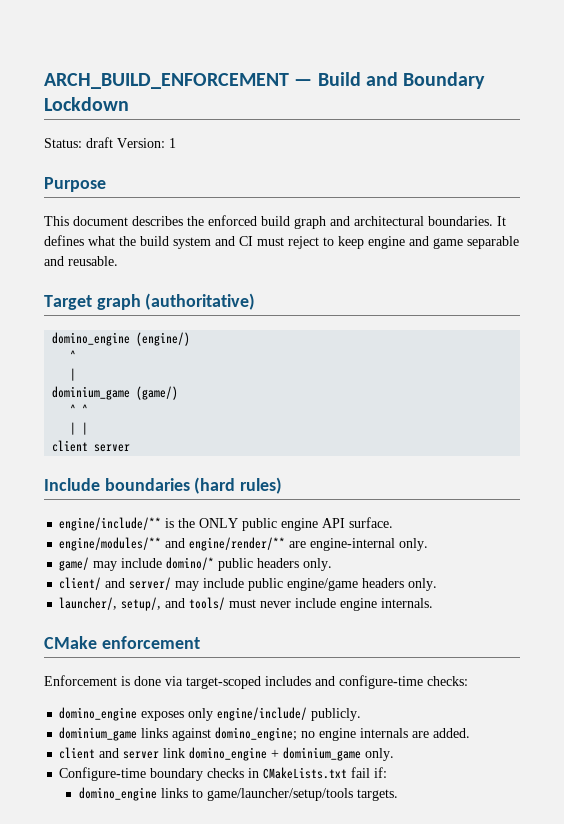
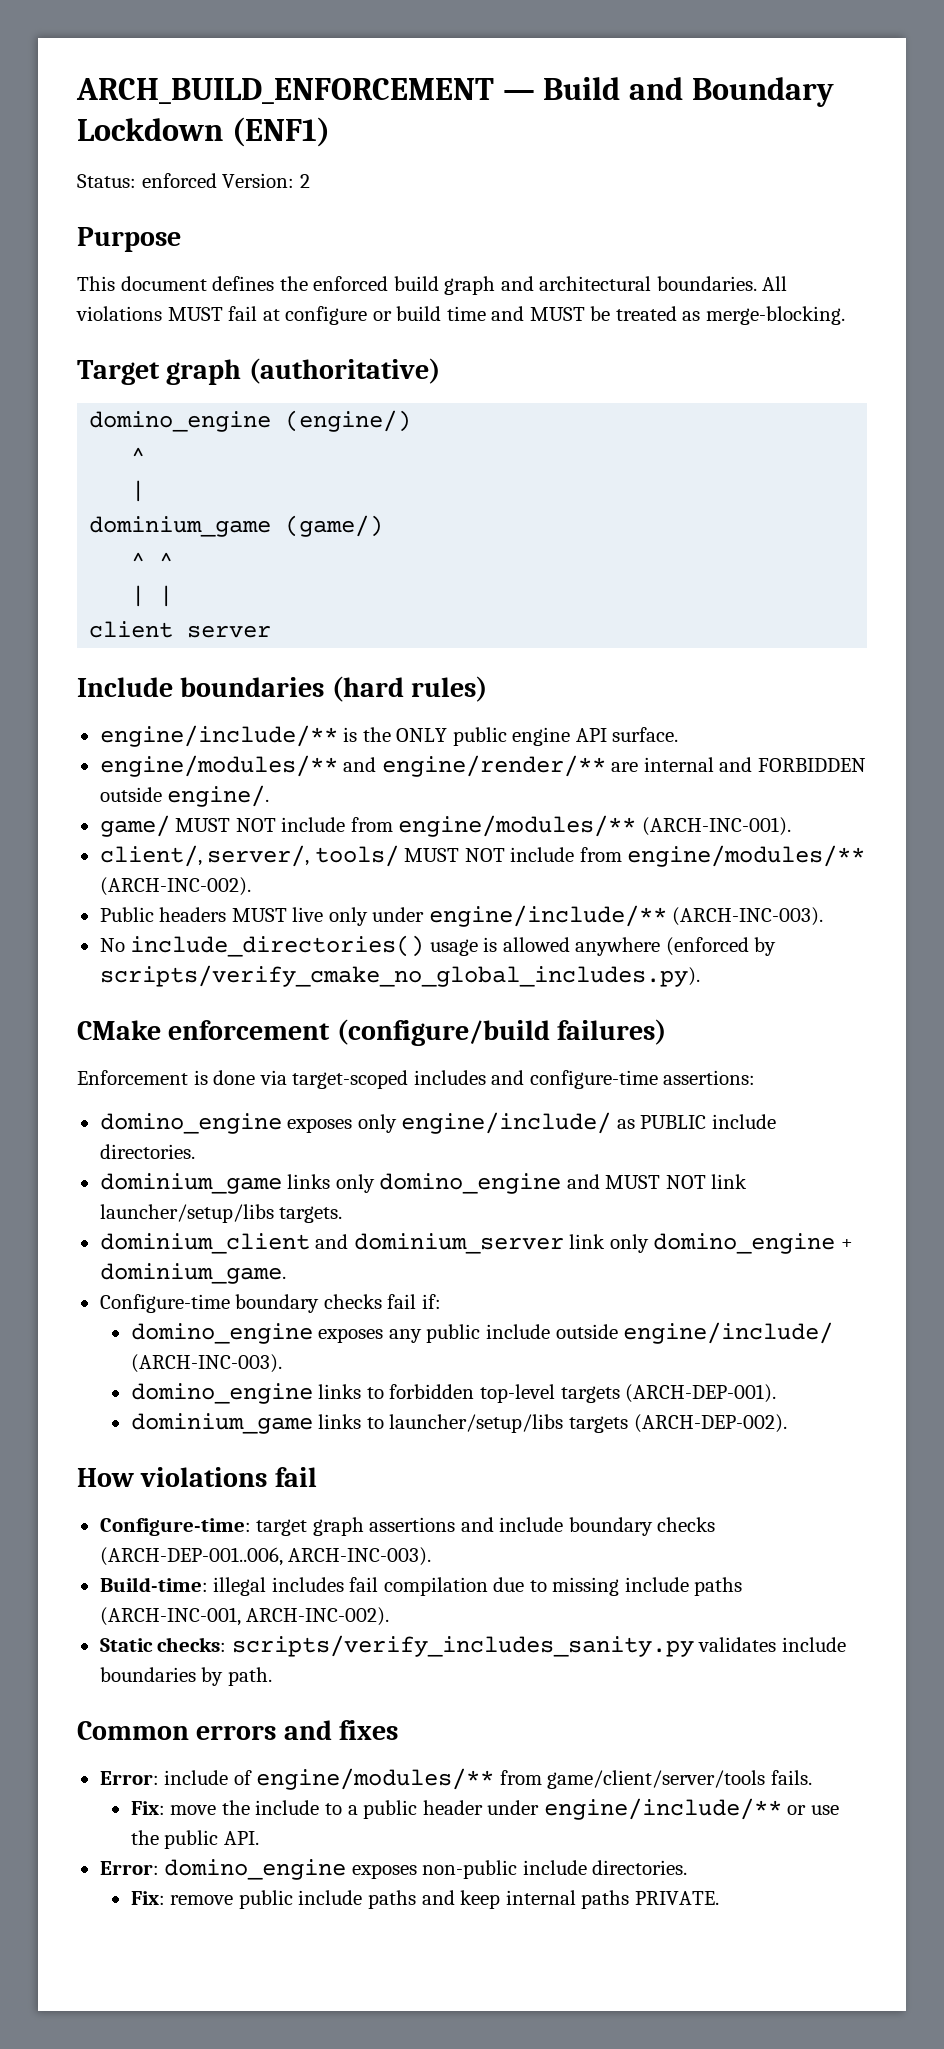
(129, 104) none -> [231,117,330,147] (ENF1)
[86,137,176,148] draft Version: 1 -> [141,173,310,188] enforced Version: 2
[132,216,183,226] describes -> [212,276,275,291] defines
[497,216,506,226] [44,235,519,249] [44,256,118,266] It defines what the build system and CI must reject to keep engine and game separable and reusable. -> [762,276,788,291] [76,306,845,325] All violations MUST fail at configure or build time and MUST be treated as merge-blocking.
[310,538,429,551] [59,557,333,571] [59,577,438,591] [59,597,434,611] engine-internal only. // game/ may include domino/* public headers only. // client/ and server/ may include public engine/game headers only. // launcher/, setup/, and tools/ must never include engine internals. -> [643,757,866,772] [99,785,270,807] [99,815,791,837] [99,845,866,867] [99,877,251,896] [99,905,824,927] [99,935,777,957] [99,965,700,987] internal and FORBIDDEN outside engine/. // game/ MUST NOT include from engine/modules/** (ARCH-INC-001). // client/, server/, tools/ MUST NOT include from engine/modules/** (ARCH-INC-002). // Public headers MUST live only under engine/include/** (ARCH-INC-003). // No include_directories() usage is allowed anywhere (enforced by scripts/verify_cmake_no_global_includes.py).
(200, 642) none -> [336,1019,667,1046] (configure/build failures)
[427,676,468,686] checks: -> [663,1070,756,1085] assertions:
[311,708,362,721] [59,727,471,741] [59,747,395,761] publicly. // dominium_game links against domino_engine; no engine internals are added. // client and server link domino_engine + dominium_game only. -> [616,1114,776,1129] [99,1144,195,1159] [99,1173,748,1194] [99,1204,343,1223] [99,1233,853,1254] [99,1263,286,1284] as PUBLIC include directories. // dominium_game links only domino_engine and MUST NOT link launcher/setup/libs targets. // dominium_client and dominium_server link only domino_engine + dominium_game.
[248,767,348,779] in CMakeLists.txt -> (382, 1301) none
[161,788,399,801] links to game/launcher/setup/tools targets. -> [318,1322,834,1344] [130,1354,282,1373] [130,1383,777,1404] [130,1413,787,1434] [77,1467,317,1487] [99,1517,716,1536] [99,1547,432,1566] [99,1577,743,1596] [99,1607,390,1626] [99,1635,846,1657] [99,1667,272,1686] [77,1720,399,1740] [99,1768,812,1790] [130,1798,839,1820] [130,1830,259,1849] [99,1859,688,1880] [130,1890,719,1909] exposes any public include outside engine/include/ (ARCH-INC-003). // domino_engine links to forbidden top-level targets (ARCH-DEP-001). // dominium_game links to launcher/setup/libs targets (ARCH-DEP-002). // How violations fail // Configure-time: target graph assertions and include boundary checks (ARCH-DEP-001..006, ARCH-INC-003). // Build-time: illegal includes fail compilation due to missing include paths (ARCH-INC-001, ARCH-INC-002). // Static checks: scripts/verify_includes_sanity.py validates include boundaries by path. // Common errors and fixes // Error: include of engine/modules/** from game/client/server/tools fails. // Fix: move the include to a public header under engine/include/** or use the public API. // Error: domino_engine exposes non-public include directories. // Fix: remove public include paths and keep internal paths PRIVATE.

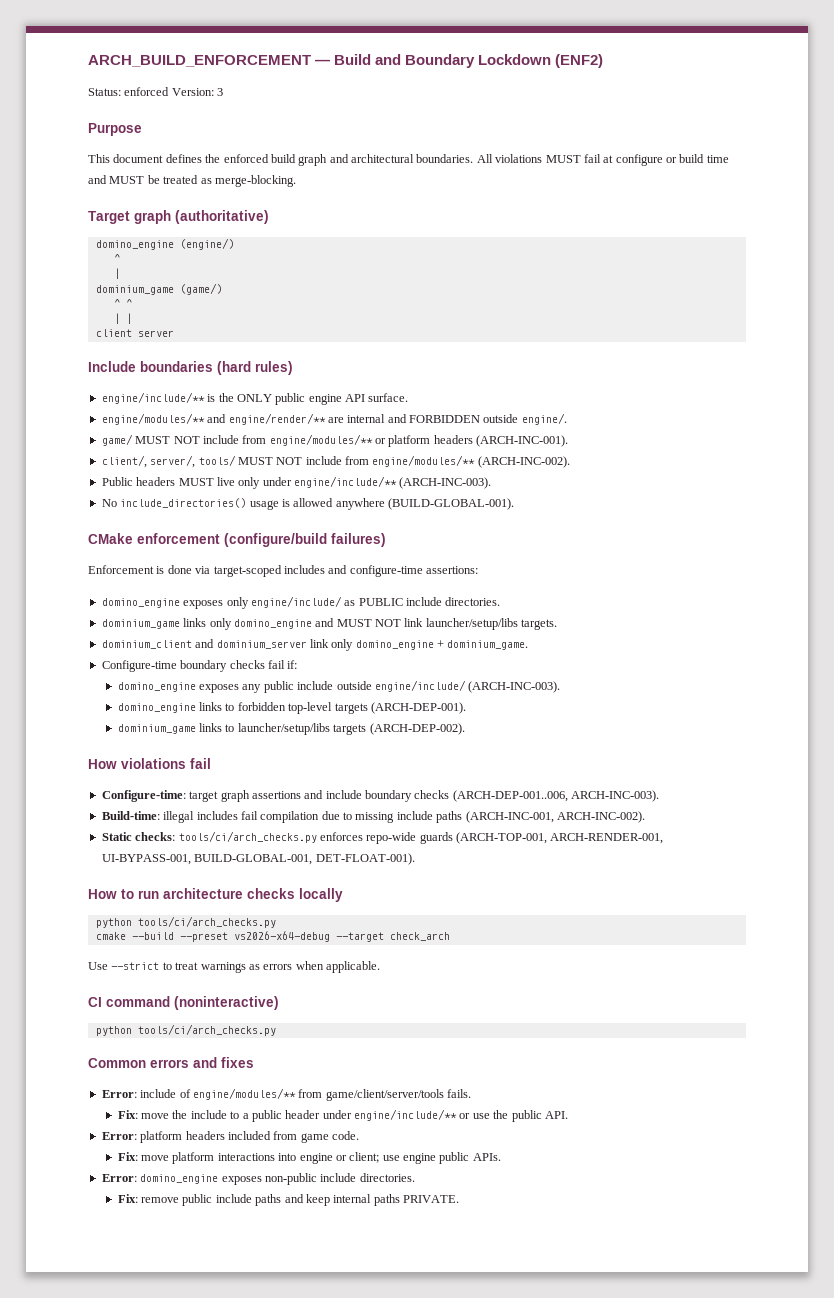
[231,117,330,147] (ENF1) -> [555,54,604,68] (ENF2)
[299,174,310,188] 2 -> [217,88,224,96] 3
(637, 826) none -> [375,435,473,447] or platform headers
[665,937,777,956] [99,965,700,987] (enforced by scripts/verify_cmake_no_global_includes.py). -> [388,498,514,510] (BUILD-GLOBAL-001).
[231,1635,846,1657] [99,1667,272,1686] scripts/verify_includes_sanity.py validates include boundaries by path. -> [178,831,664,844] [101,853,415,865] [88,888,343,902] [95,916,276,928] [95,931,450,942] [88,961,380,973] [88,996,279,1010] [95,1024,276,1036] tools/ci/arch_checks.py enforces repo-wide guards (ARCH-TOP-001, ARCH-RENDER-001, UI-BYPASS-001, BUILD-GLOBAL-001, DET-FLOAT-001). // How to run architecture checks locally // python tools/ci/arch_checks.py // cmake --build --preset vs2026-x64-debug --target check_arch // Use --strict to treat warnings as errors when applicable. // CI command (noninteractive) // python tools/ci/arch_checks.py
(259, 1838) none -> [101,1131,359,1143] [117,1152,501,1164] // Error: platform headers included from game code. // Fix: move platform interactions into engine or client; use engine public APIs.

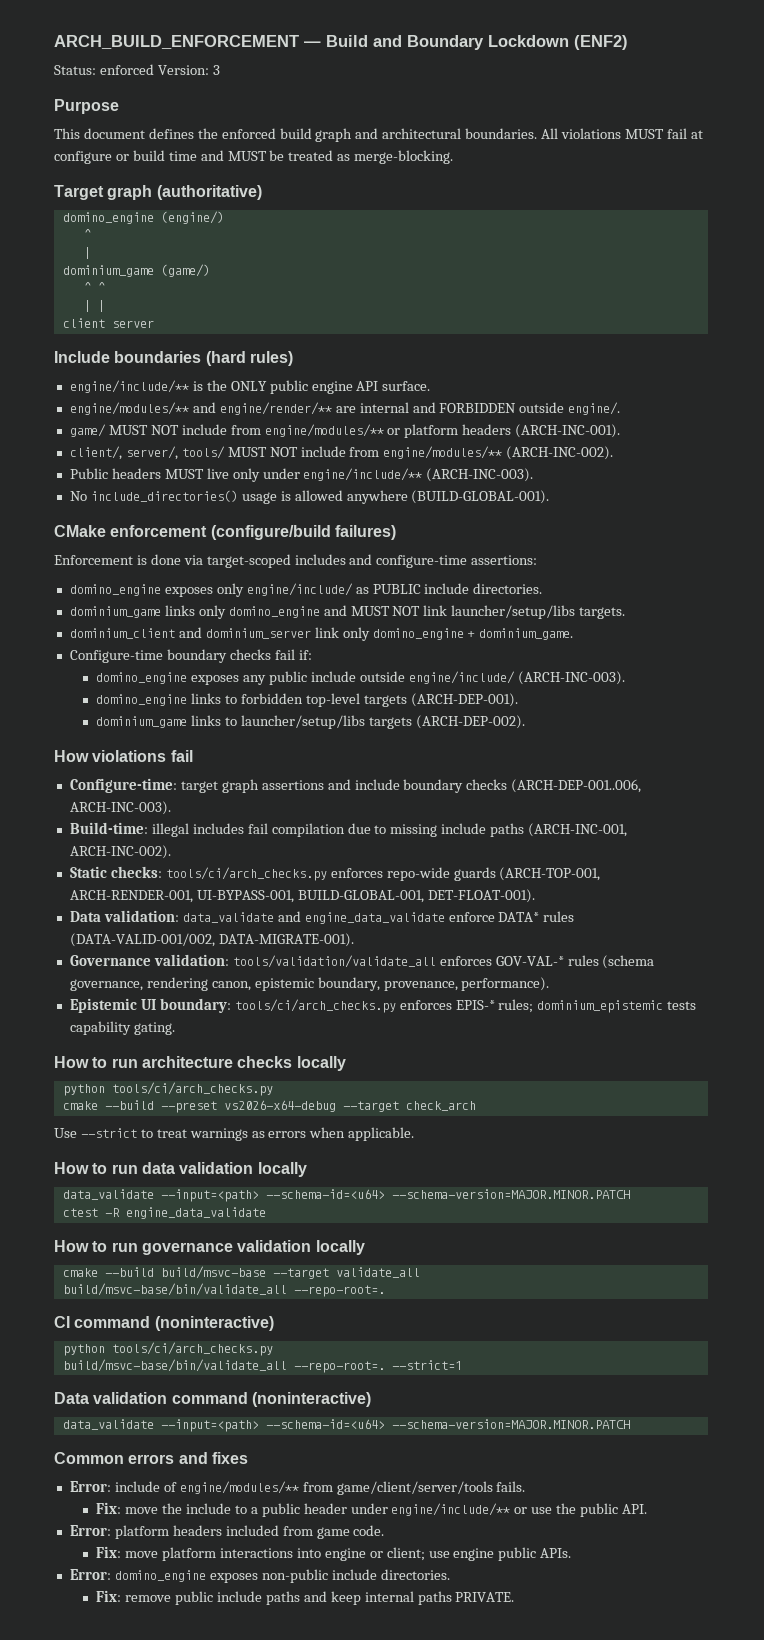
(415, 859) none -> [69,910,575,924] [69,933,354,947] [69,954,655,969] [69,977,550,991] [69,998,697,1013] [69,1021,175,1035] // Data validation: data_validate and engine_data_validate enforce DATA* rules (DATA-VALID-001/002, DATA-MIGRATE-001). // Governance validation: tools/validation/validate_all enforces GOV-VAL-* rules (schema governance, rendering canon, epistemic boundary, provenance, performance). // Epistemic UI boundary: tools/ci/arch_checks.py enforces EPIS-* rules; dominium_epistemic tests capability gating.
(380, 967) none -> [54,1162,307,1177] [62,1189,630,1202] [62,1207,266,1219] [54,1240,365,1255] [62,1266,420,1279] [62,1283,385,1297] // How to run data validation locally // data_validate --input=<path> --schema-id=<u64> --schema-version=MAJOR.MINOR.PATCH // ctest -R engine_data_validate // How to run governance validation locally // cmake --build build/msvc-base --target validate_all // build/msvc-base/bin/validate_all --repo-root=.
(276, 1030) none -> [62,1359,462,1373] [54,1392,371,1407] [62,1419,630,1432] // build/msvc-base/bin/validate_all --repo-root=. --strict=1 // Data validation command (noninteractive) // data_validate --input=<path> --schema-id=<u64> --schema-version=MAJOR.MINOR.PATCH

